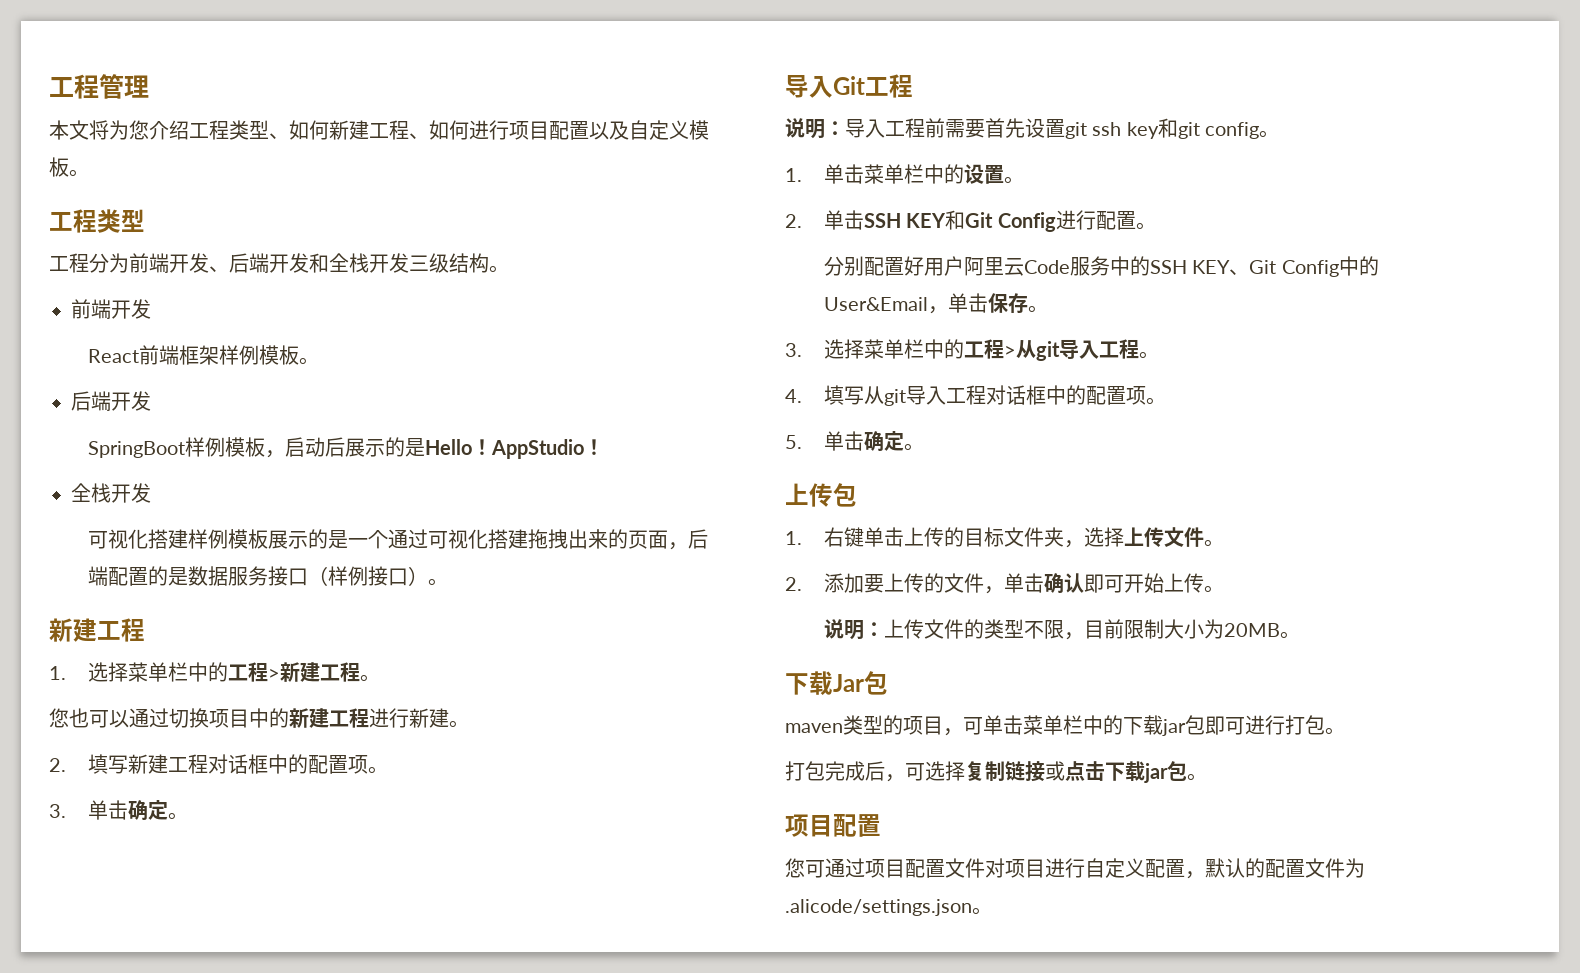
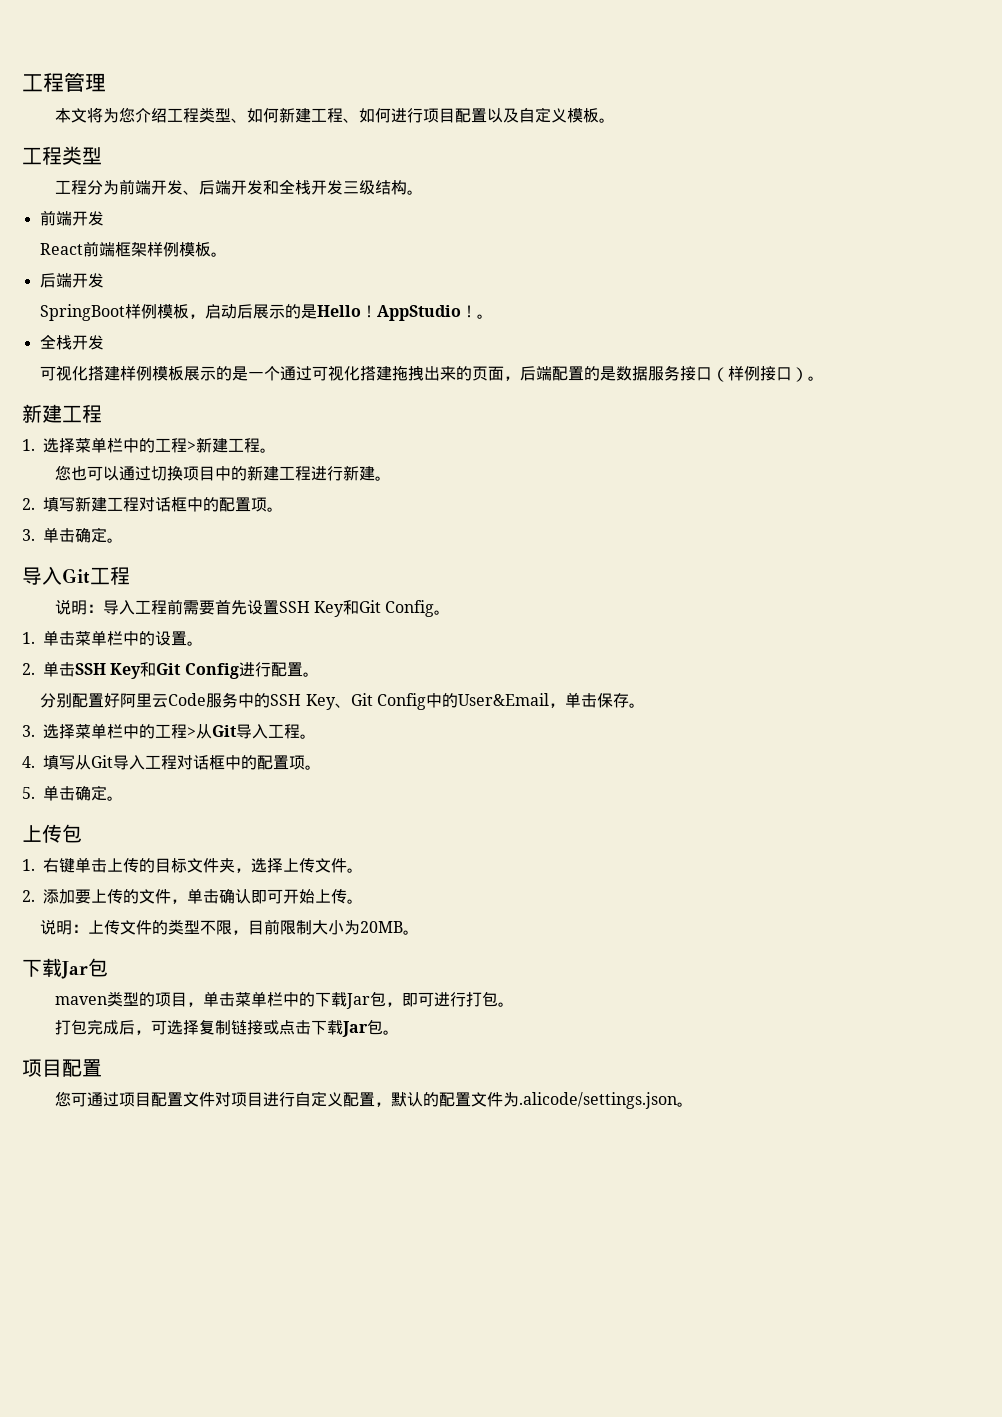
(604, 447) none -> [477,314,494,319] 。
[1065,118,1260,139] git ssh key和git config -> [278,600,435,617] SSH Key和Git Config
[906,213,947,228] KEY -> [110,663,142,679] Key
[923,256,964,276] 用户 -> (121, 700) none
[1192,260,1231,274] KEY -> [305,694,336,710] Key
[1035,341,1060,361] git -> [212,725,237,737] Git
[883,389,906,406] git -> [91,755,113,768] Git
[963,717,983,735] 可 -> (203, 1004) none
[1162,715,1205,736] jar包 -> [345,991,402,1009] Jar包，
[1144,763,1168,783] jar -> [341,1021,368,1037] Jar

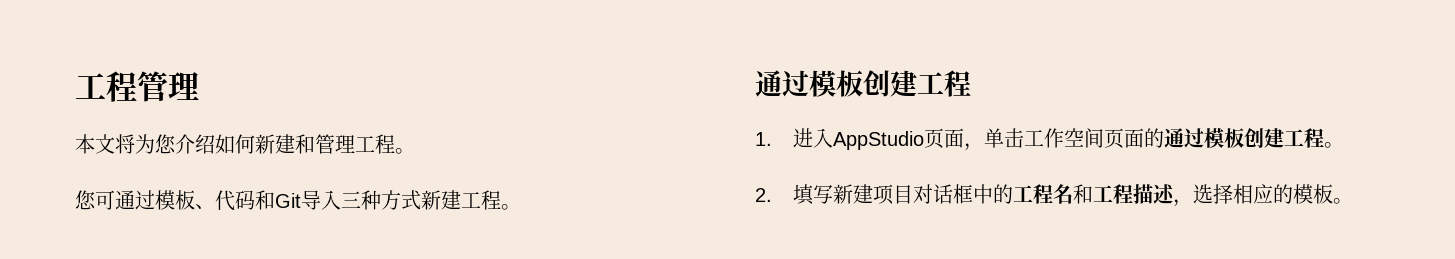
[166,107,615,123] [22,146,102,165] [54,179,423,195] [39,210,104,226] [40,241,228,257] [39,273,104,288] [40,304,494,321] [39,334,104,350] [40,365,825,382] [22,404,102,423] [22,437,276,453] [54,465,375,481] 工程类型、如何新建工程、如何进行项目配置以及自定义模板。 // 工程类型 // 工程分为前端开发、后端开发和全栈开发三级结构。 // 前端开发 // React前端框架样例模板。 // 后端开发 // SpringBoot样例模板，启动后展示的是Hello！AppStudio！。 // 全栈开发 // 可视化搭建样例模板展示的是一个通过可视化搭建拖拽出来的页面，后端配置的是数据服务接口（样例接口）。 // 新建工程 // 1.选择菜单栏中的工程>新建工程。 // 您也可以通过切换项目中的新建工程进行新建 -> [215,134,415,154] [75,190,521,211] [755,70,971,97] [755,128,1325,151] 如何新建和管理工程。 // 您可通过模板、代码和Git导入三种方式新建工程。 // 通过模板创建工程 // 1.进入AppStudio页面，单击工作空间页面的通过模板创建工程
[107,497,283,512] [22,527,123,543] [22,566,130,585] [54,599,451,617] [22,630,203,646] [22,661,319,679] [40,692,645,710] [22,723,316,739] [22,755,321,770] [22,785,123,801] [22,824,82,843] [22,857,363,873] [22,888,363,904] [40,919,420,935] [22,958,108,979] [54,991,514,1009] [54,1019,399,1037] [22,1059,102,1077] [54,1091,677,1109] 工程对话框中的配置项。 // 3.单击确定。 // 导入Git工程 // 说明：导入工程前需要首先设置SSH Key和Git Config。 // 1.单击菜单栏中的设置。 // 2.单击SSH Key和Git Config进行配置。 // 分别配置好阿里云Code服务中的SSH Key、Git Config中的User&Email，单击保存。 // 3.选择菜单栏中的工程>从Git导入工程。 // 4.填写从Git导入工程对话框中的配置项。 // 5.单击确定。 // 上传包 // 1.右键单击上传的目标文件夹，选择上传文件。 // 2.添加要上传的文件，单击确认即可开始上传。 // 说明：上传文件的类型不限，目前限制大小为20MB。 // 下载Jar包 // maven类型的项目，单击菜单栏中的下载Jar包，即可进行打包。 // 打包完成后，可选择复制链接或点击下载Jar包。 // 项目配置 // 您可通过项目配置文件对项目进行自定义配置，默认的配置文件为.alicode/settings.json -> [873,184,1334,207] 项目对话框中的工程名和工程描述，选择相应的模板

